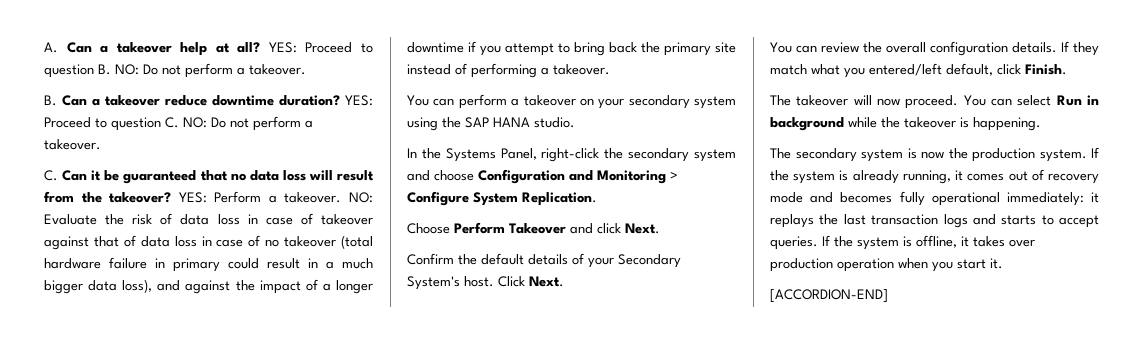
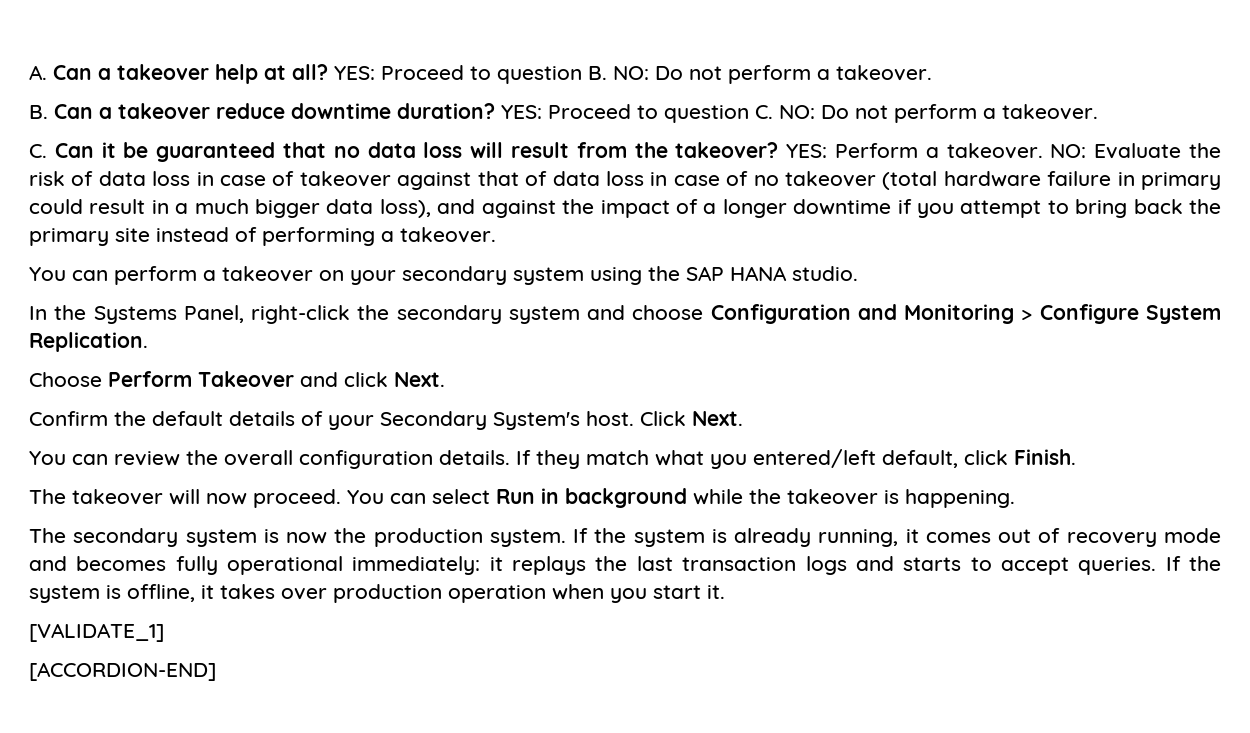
(1003, 263) none -> [29,623,164,642] // [VALIDATE_1]

